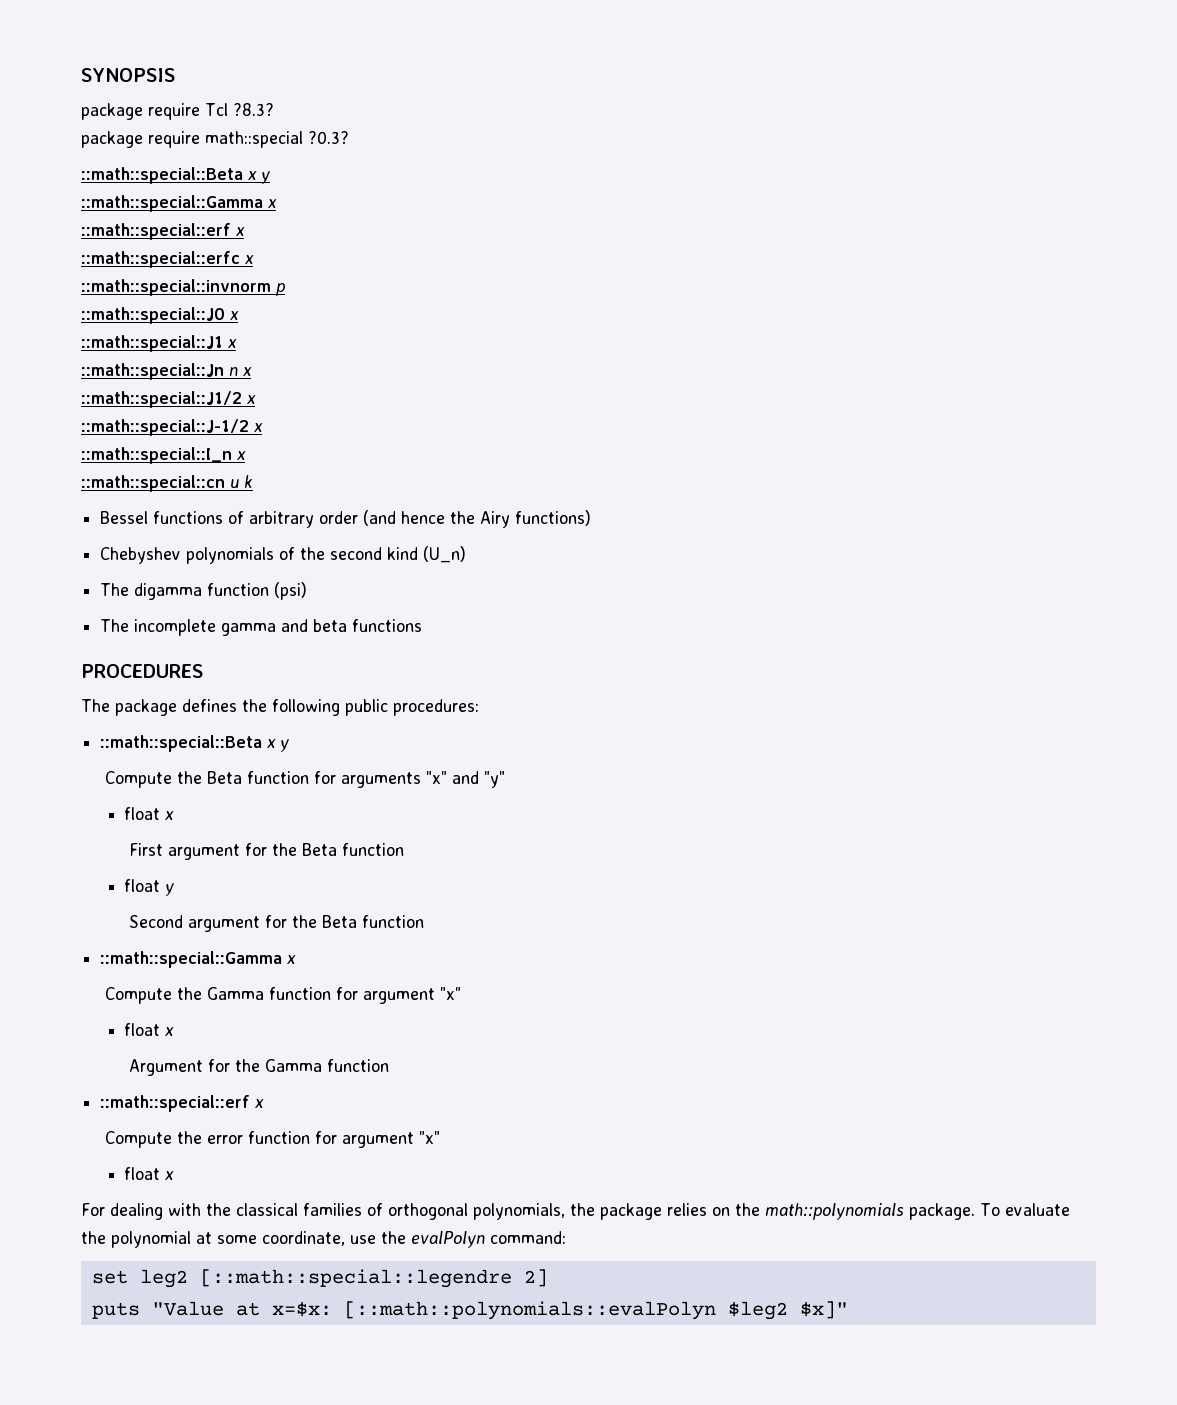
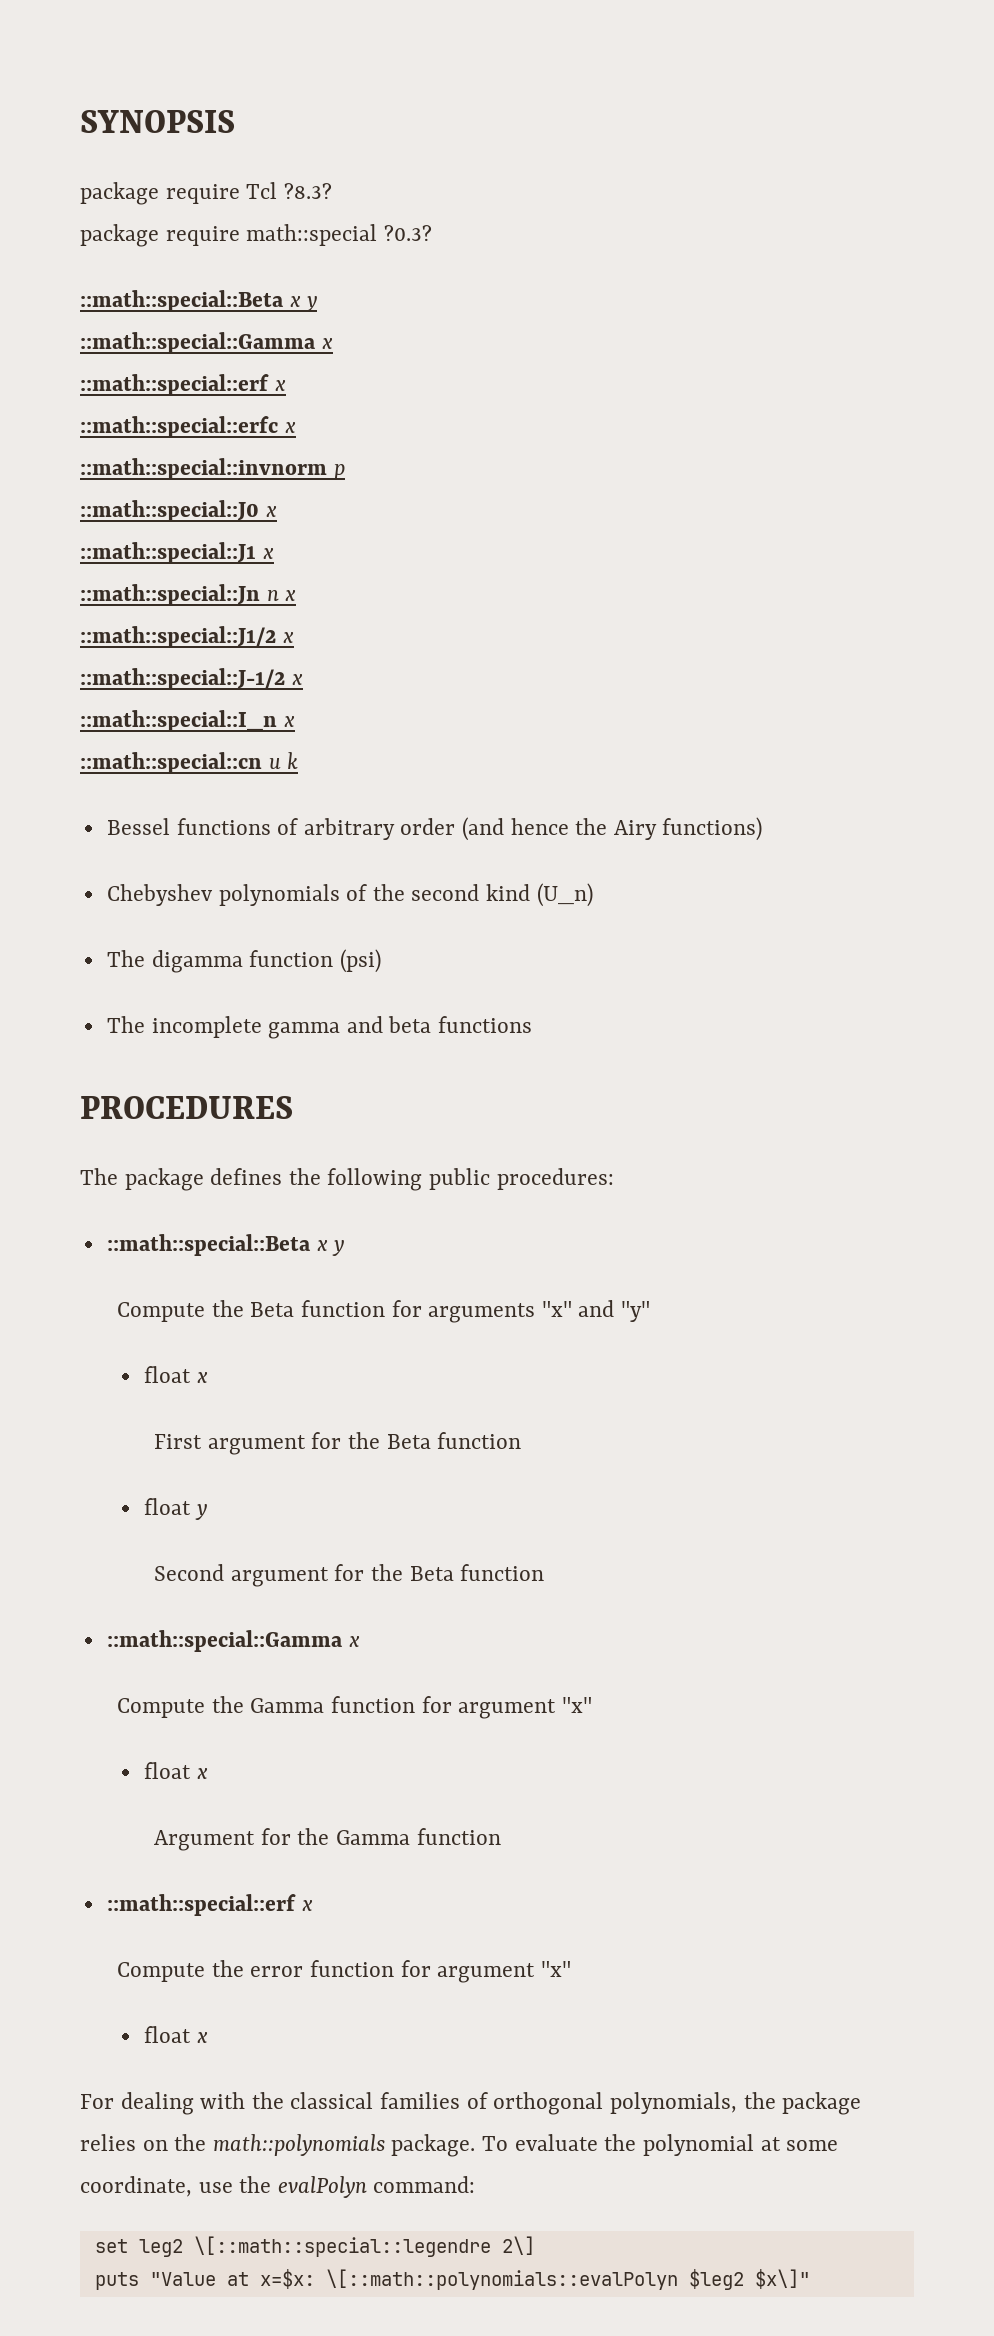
[199,1269,548,1288] [::math::special::legendre 2] -> [193,2236,535,2257] \[::math::special::legendre 2\]
[343,1301,848,1320] [::math::polynomials::evalPolyn $leg2 $x]" -> [325,2269,810,2290] \[::math::polynomials::evalPolyn $leg2 $x\]"

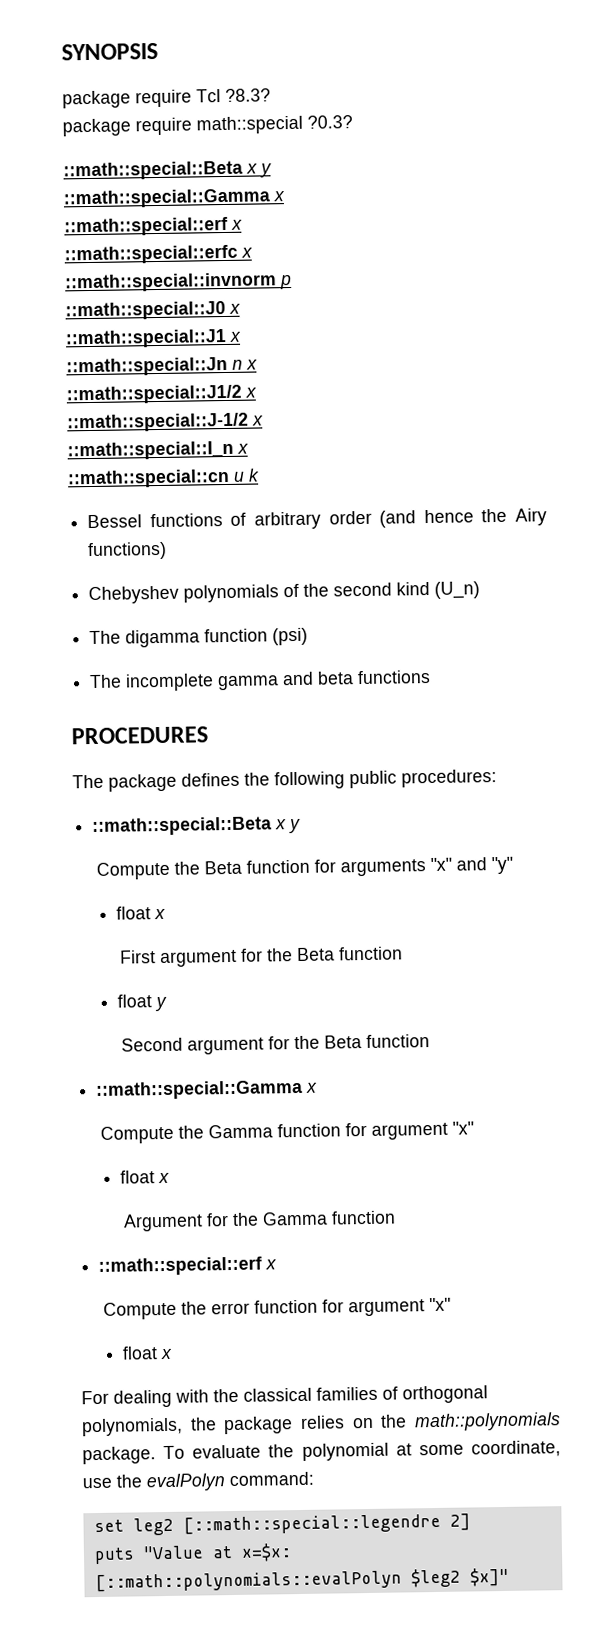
[193,2236,535,2257] \[::math::special::legendre 2\] -> [182,1513,471,1535] [::math::special::legendre 2]
[325,2269,810,2290] \[::math::polynomials::evalPolyn $leg2 $x\]" -> [94,1567,509,1593] [::math::polynomials::evalPolyn $leg2 $x]"

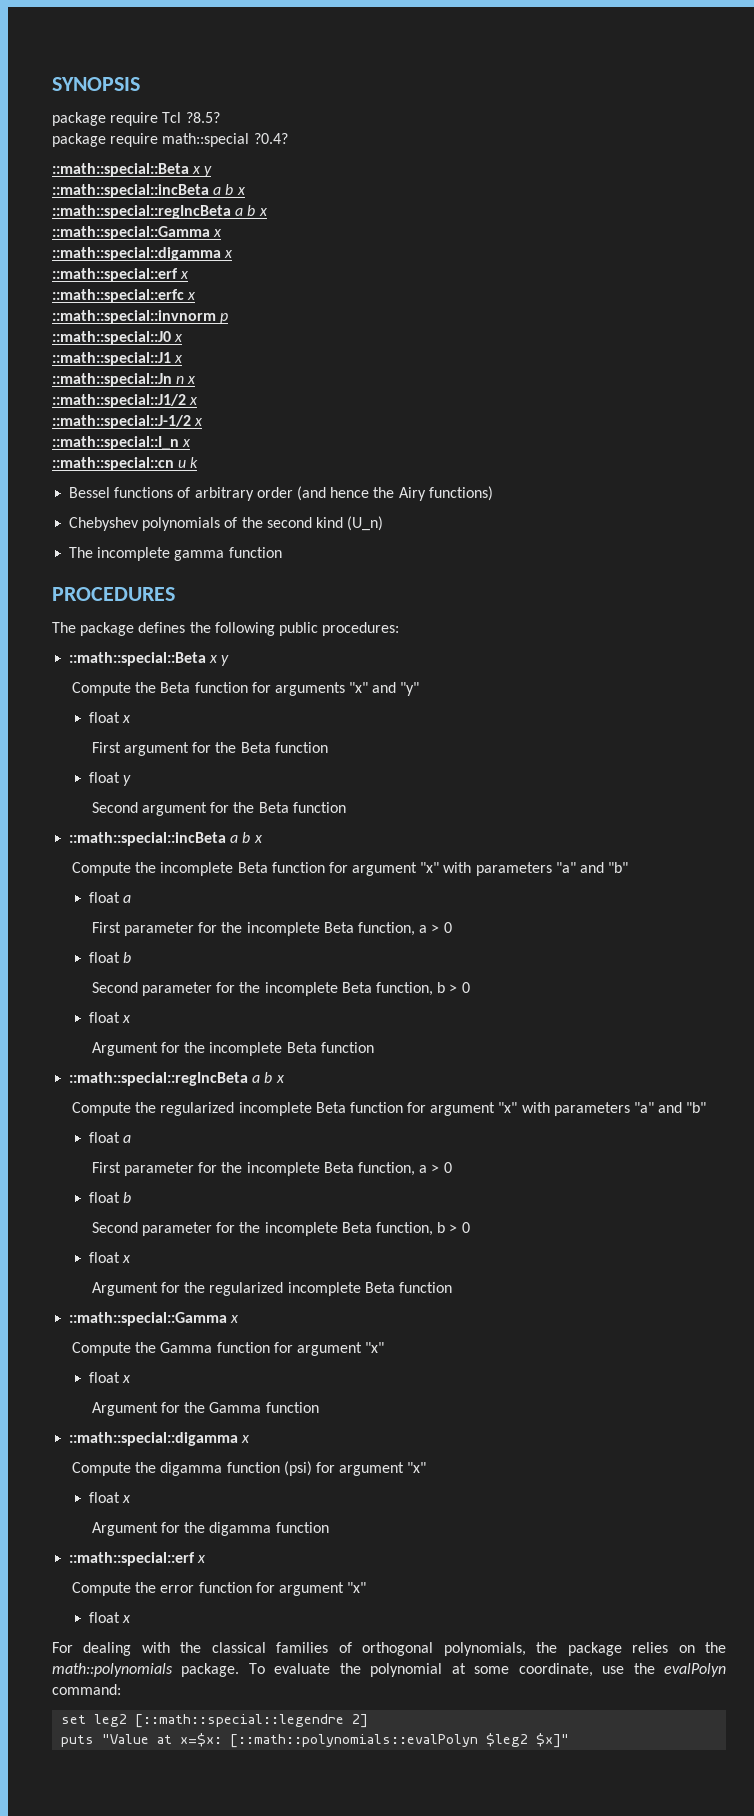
[225,88,271,102] ?8.3? -> [185,112,220,123] ?8.5?
[307,115,353,129] [63,160,272,181] [63,188,285,209] ?0.3? // ::math::special::Beta x y // ::math::special::Gamma x -> [253,133,288,144] [52,163,213,177] [52,184,246,198] [52,205,268,219] [52,226,223,240] [52,247,234,261] ?0.4? // ::math::special::Beta x y // ::math::special::incBeta a b x // ::math::special::regIncBeta a b x // ::math::special::Gamma x // ::math::special::digamma x
[89,627,309,648] // The digamma function (psi) -> (384, 523) none
[282,669,432,686] and beta functions -> [228,547,282,558] function
(431, 1041) none -> [69,832,263,846] [71,862,629,876] [88,892,132,903] [91,922,452,936] [88,952,132,963] [91,982,470,996] [88,1012,132,1023] [91,1042,374,1056] [69,1072,285,1086] [71,1102,707,1116] [88,1132,132,1143] [91,1162,452,1176] [88,1192,132,1203] [91,1222,470,1236] [88,1252,132,1263] [91,1282,452,1296] // ::math::special::incBeta a b x // Compute the incomplete Beta function for argument "x" with parameters "a" and "b" // float a // First parameter for the incomplete Beta function, a > 0 // float b // Second parameter for the incomplete Beta function, b > 0 // float x // Argument for the incomplete Beta function // ::math::special::regIncBeta a b x // Compute the regularized incomplete Beta function for argument "x" with parameters "a" and "b" // float a // First parameter for the incomplete Beta function, a > 0 // float b // Second parameter for the incomplete Beta function, b > 0 // float x // Argument for the regularized incomplete Beta function
(397, 1217) none -> [69,1432,251,1446] [71,1461,427,1476] [88,1492,132,1503] [91,1522,329,1536] // ::math::special::digamma x // Compute the digamma function (psi) for argument "x" // float x // Argument for the digamma function

